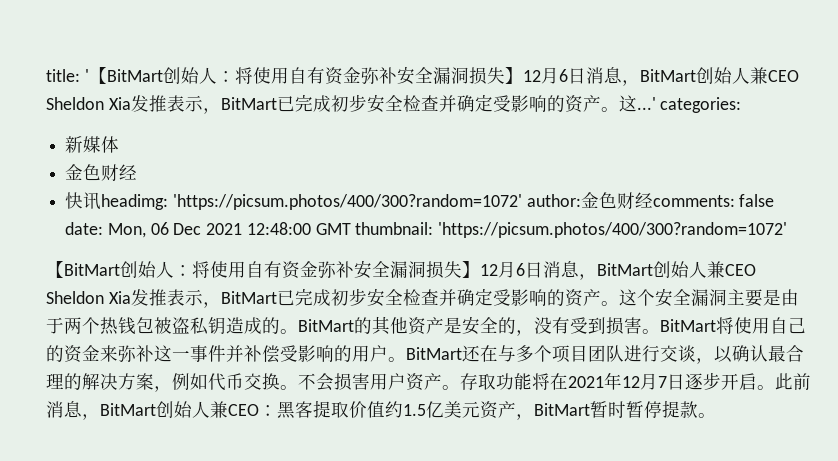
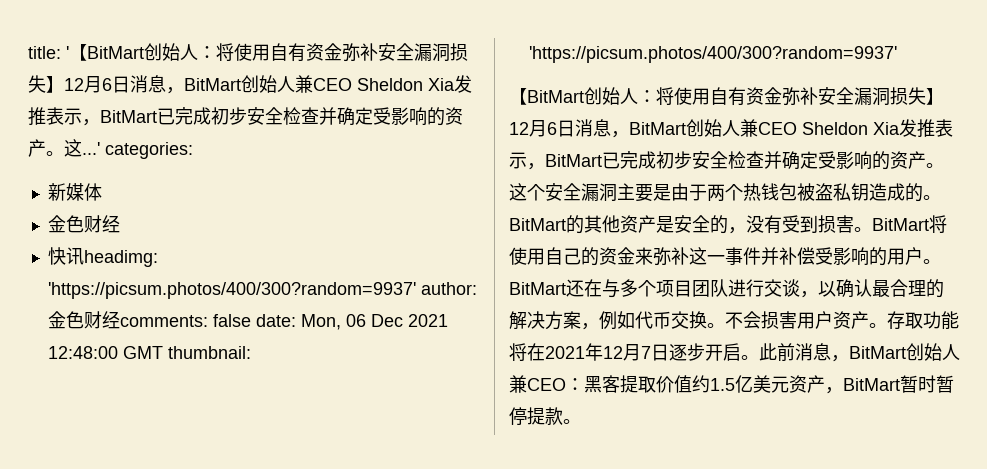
[172,194,522,210] 'https://picsum.photos/400/300?random=1072' -> [47,282,416,299] 'https://picsum.photos/400/300?random=9937'
[438,222,788,238] 'https://picsum.photos/400/300?random=1072' -> [528,46,897,63] 'https://picsum.photos/400/300?random=9937'

